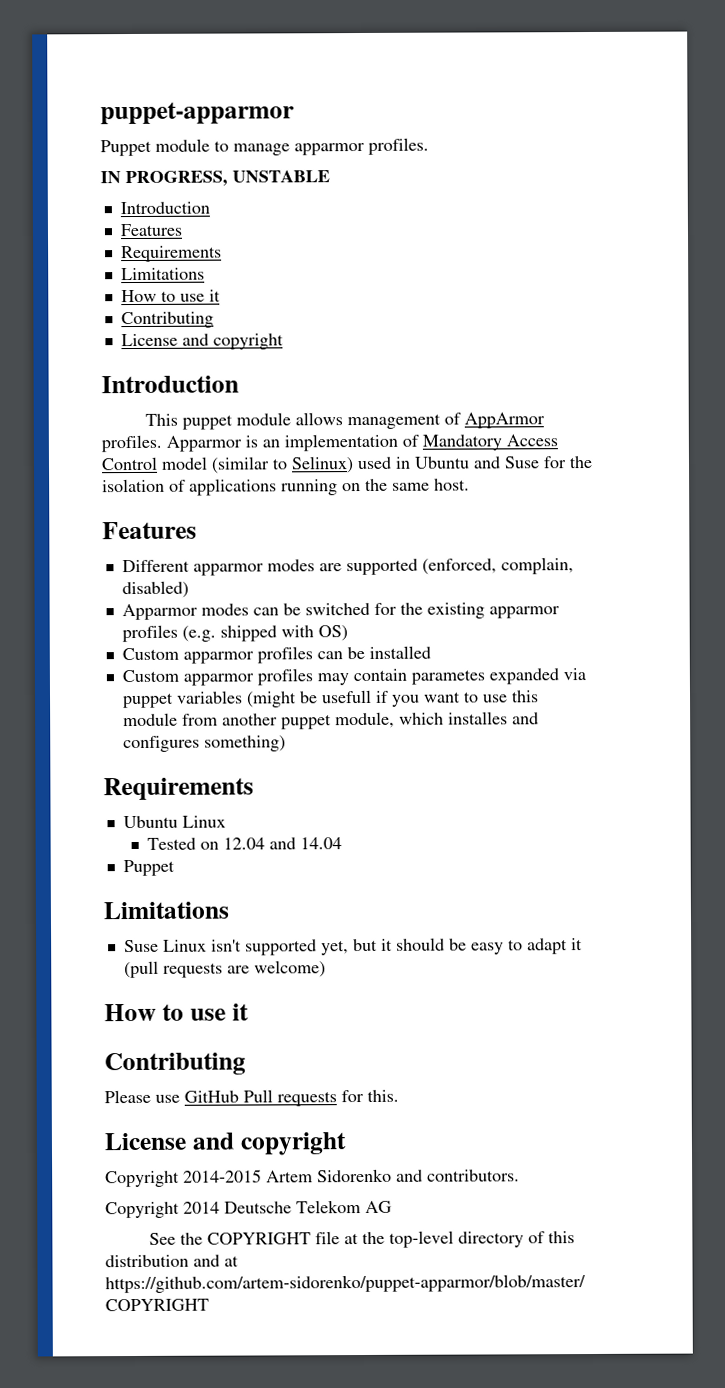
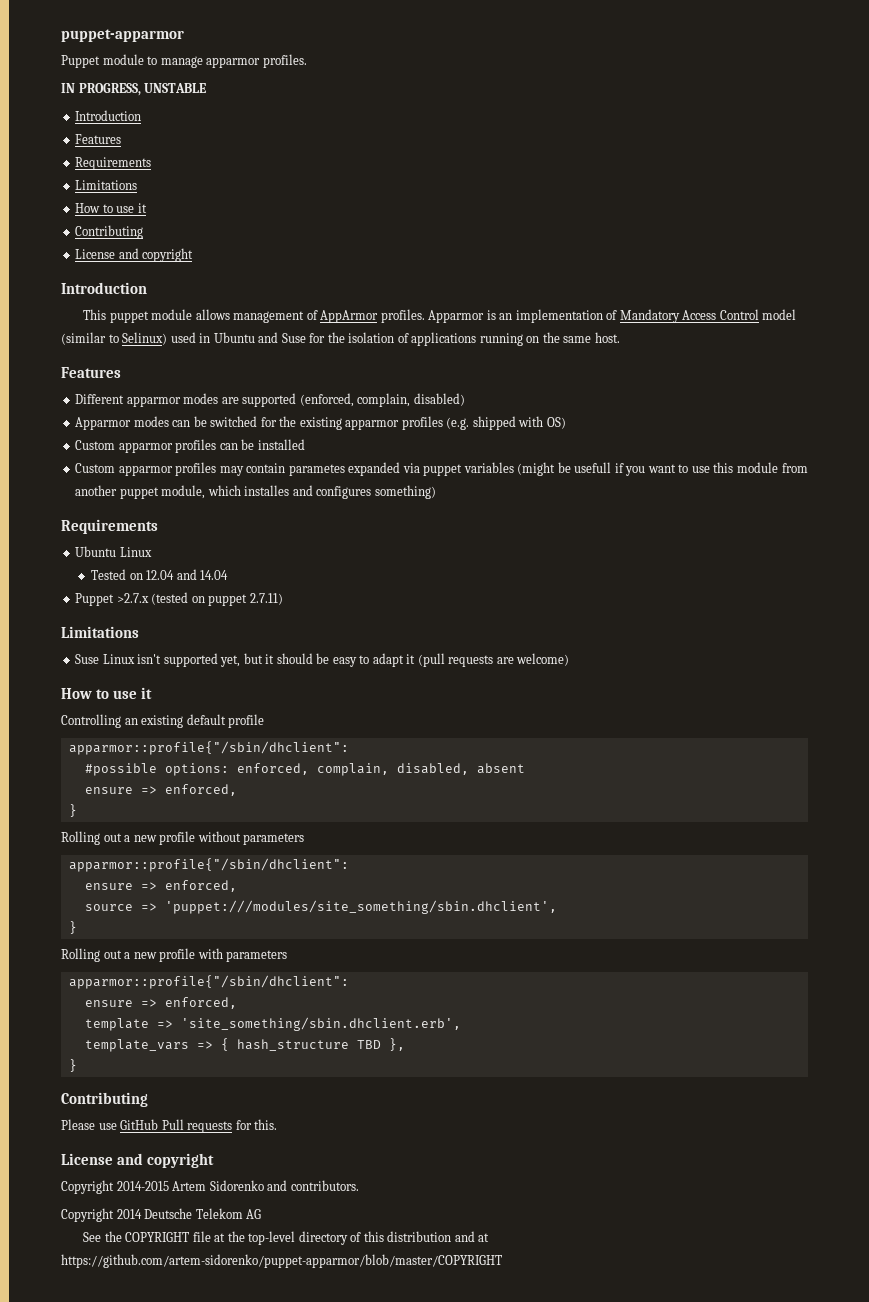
(175, 868) none -> [116,592,283,606] >2.7.x (tested on puppet 2.7.11)
(249, 1012) none -> [61,714,265,728] [68,741,349,755] [84,763,525,776] [84,784,237,796] [68,804,77,817] [61,831,305,845] [68,858,349,872] [84,880,237,892] [84,900,557,914] [68,921,77,934] [61,948,288,962] [68,975,349,989] [84,997,237,1009] [84,1017,461,1031] [84,1038,405,1052] [68,1059,77,1072] // Controlling an existing default profile // apparmor::profile{"/sbin/dhclient": // #possible options: enforced, complain, disabled, absent // ensure => enforced, // } // Rolling out a new profile without parameters // apparmor::profile{"/sbin/dhclient": // ensure => enforced, // source => 'puppet:///modules/site_something/sbin.dhclient', // } // Rolling out a new profile with parameters // apparmor::profile{"/sbin/dhclient": // ensure => enforced, // template => 'site_something/sbin.dhclient.erb', // template_vars => { hash_structure TBD }, // }

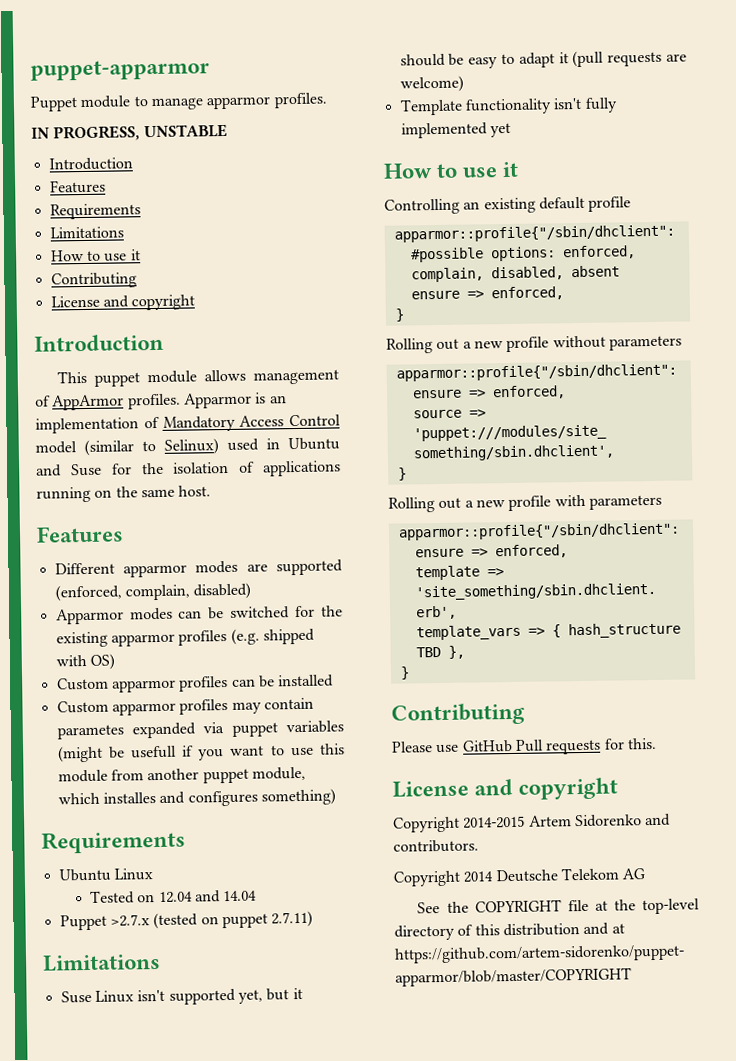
(570, 659) none -> [399,97,618,116] [400,122,511,139] // Template functionality isn't fully implemented yet

